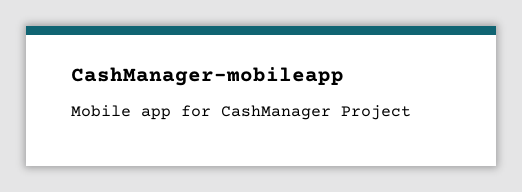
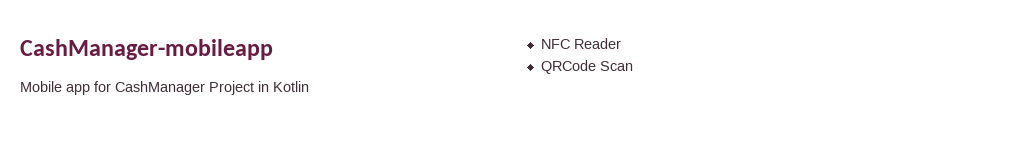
(411, 112) none -> [258,81,309,92] [540,38,621,49] [540,60,633,74] in Kotlin // NFC Reader // QRCode Scan

